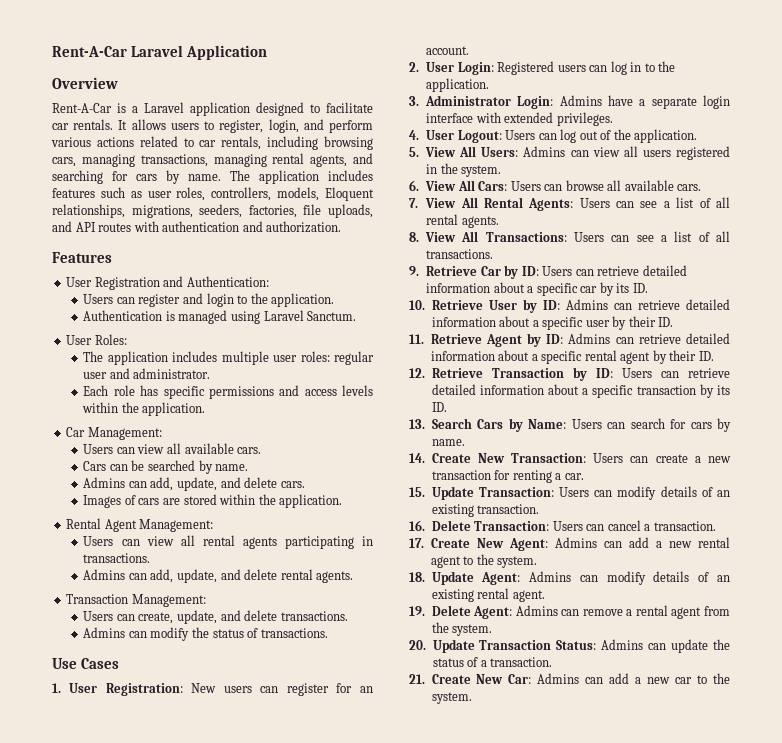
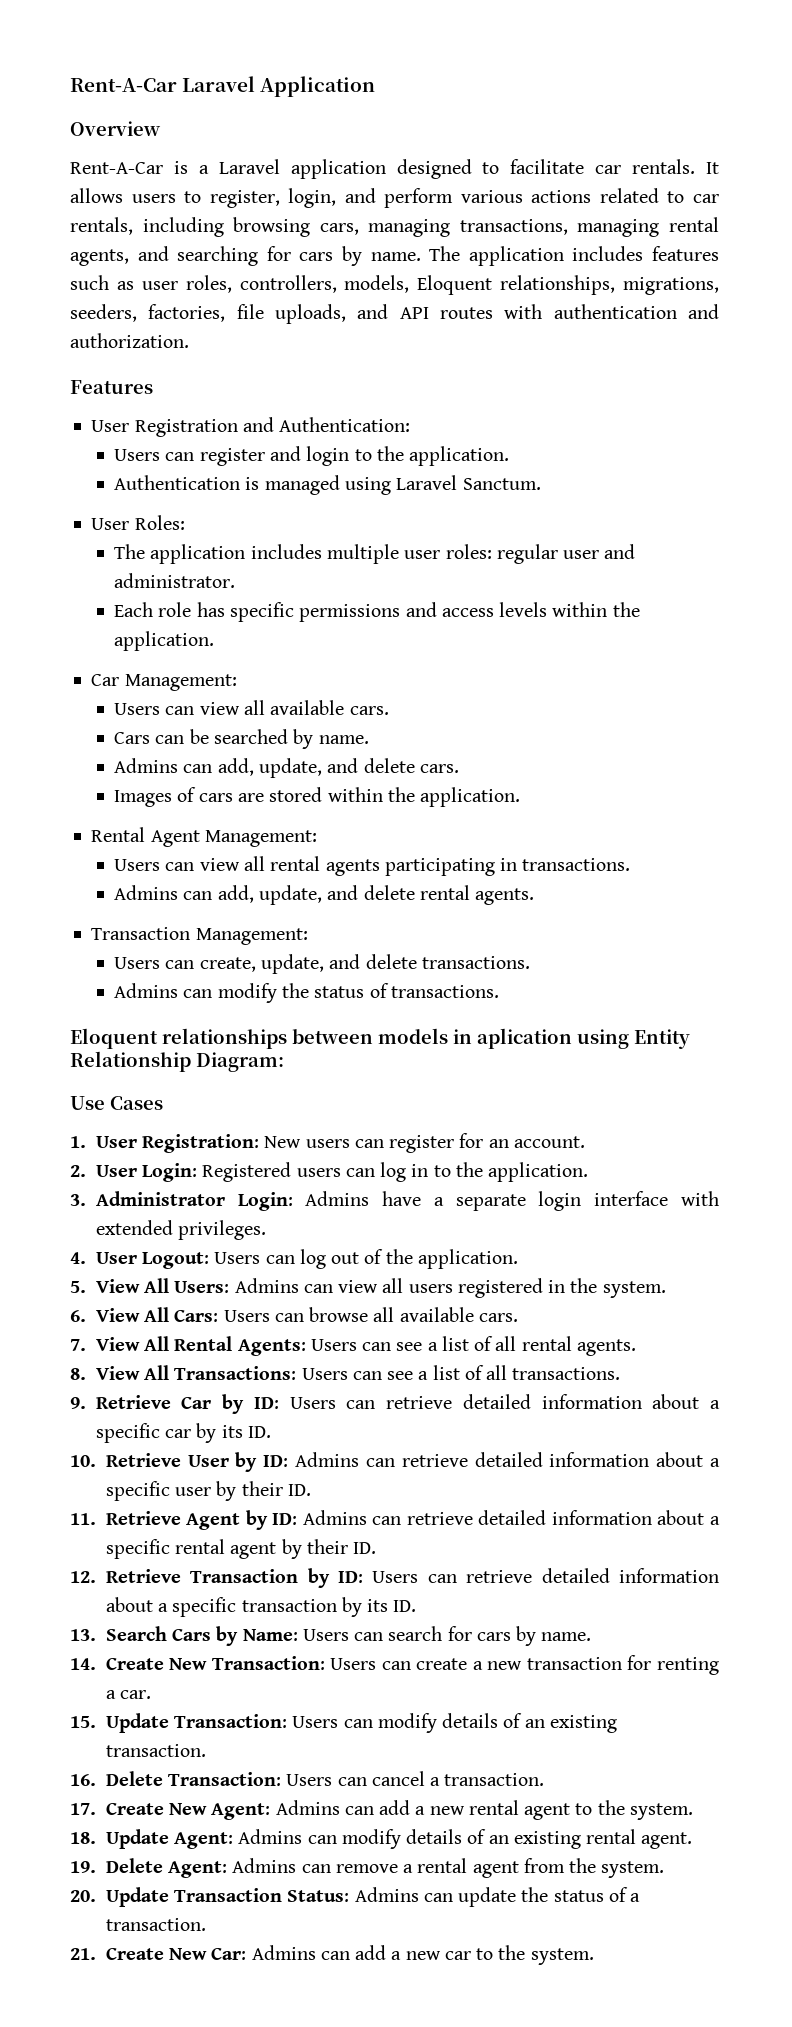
(328, 633) none -> [70,1028,690,1049] [70,1051,284,1072] // Eloquent relationships between models in aplication using Entity Relationship Diagram:

